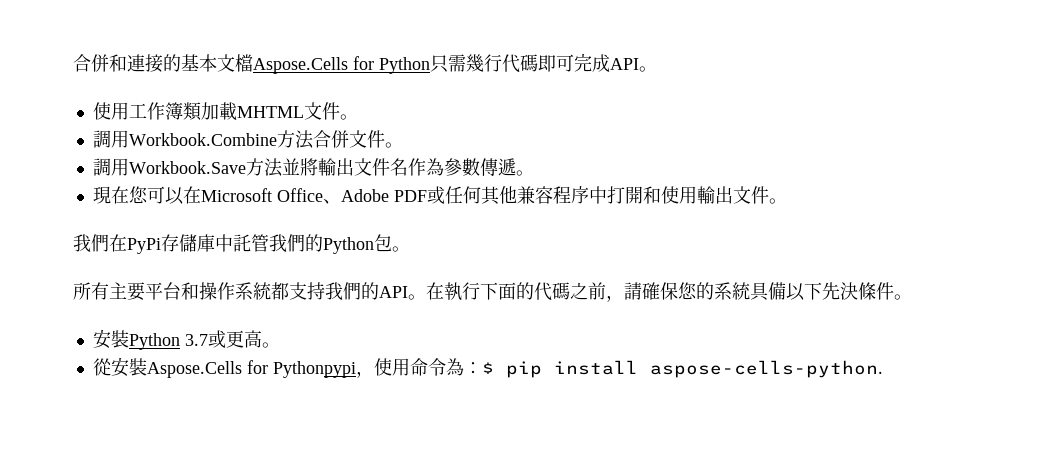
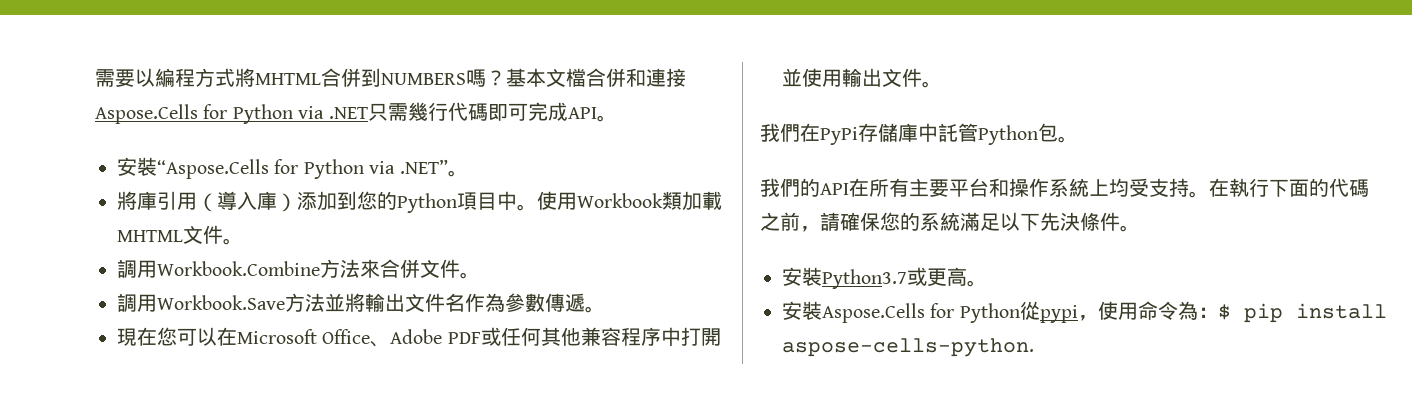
[73,54,430,74] 合併和連接的基本文檔Aspose.Cells for Python -> [95,68,686,87] [95,104,368,124] 需要以編程方式將MHTML合併到NUMBERS嗎？基本文檔合併和連接Aspose.Cells for Python via .NET
[92,102,183,120] 使用工作簿 -> [117,157,468,179] [117,191,663,213] 安裝“Aspose.Cells for Python via .NET”。 // 將庫引用（導入庫）添加到您的Python項目中。使用Workbook
(314, 139) none -> [360,259,380,278] 來
[642,186,661,204] 和 -> [782,68,802,87] 並
[269,234,323,252] 我們的 -> (978, 132) none
(410, 249) none -> [760,178,869,197] 我們的API在
[271,282,408,300] 都支持我們的API -> [1089,178,1189,197] 上均受支持
[750,282,786,301] 具備 -> [960,212,1000,231] 滿足
[128,333,208,350] Python 3.7 -> [822,269,907,289] Python3.7
[92,358,112,376] 從 -> (987, 283) none
[272,361,356,378] Pythonpypi -> [959,301,1078,323] Python從pypi

